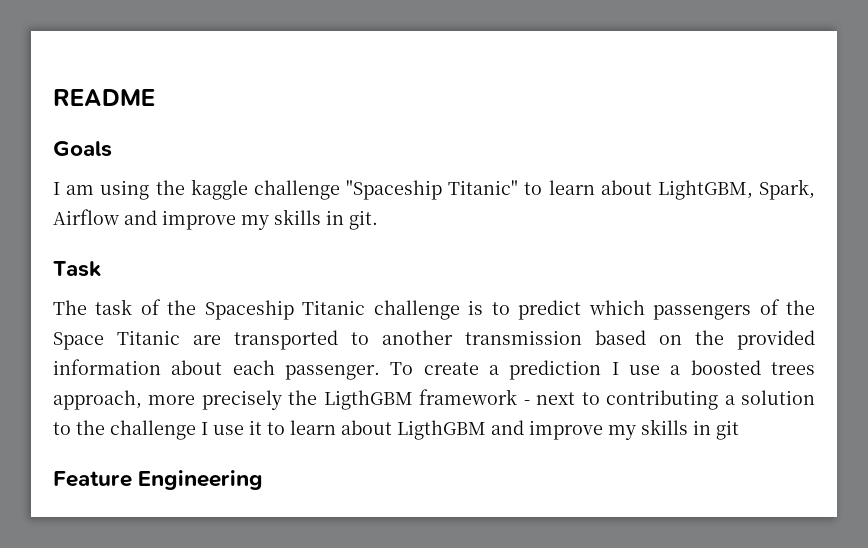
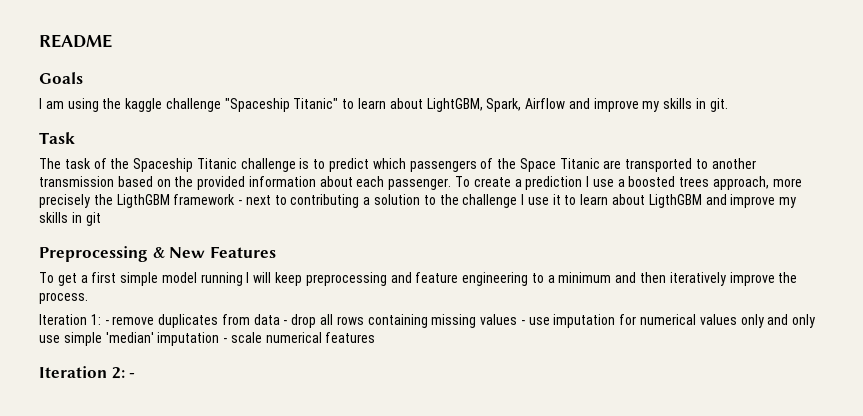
[53,470,264,490] Feature Engineering -> [39,246,276,262] [39,272,798,286] [39,292,88,304] [39,314,816,328] [39,332,376,346] [39,366,136,379] Preprocessing & New Features // To get a first simple model running I will keep preprocessing and feature engineering to a minimum and then iteratively improve the process. // Iteration 1: - remove duplicates from data - drop all rows containing missing values - use imputation for numerical values only and only use simple 'median' imputation - scale numerical features // Iteration 2: -

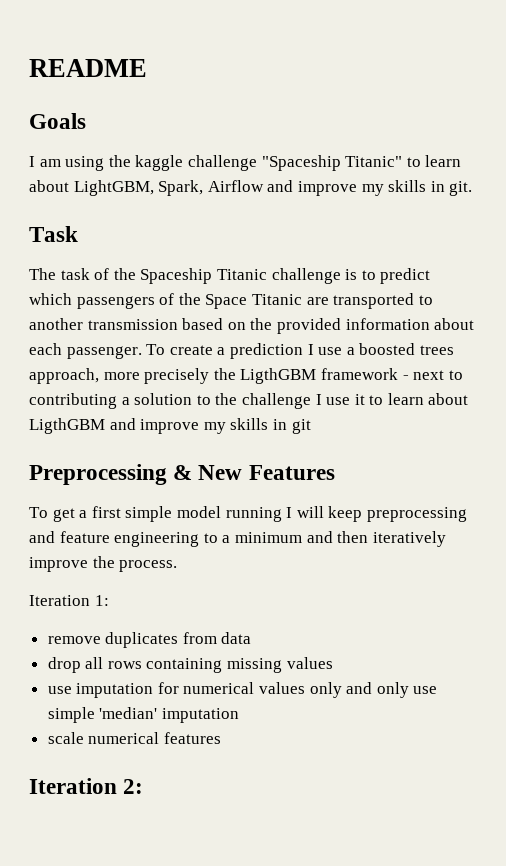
[104,320,109,325] - -> (109, 600) //
[283,320,288,325] - -> (252, 638) //
[520,320,525,325] - -> (333, 663) //
[223,338,228,343] - -> (239, 715) //
[129,373,136,378] - -> (144, 786) none

